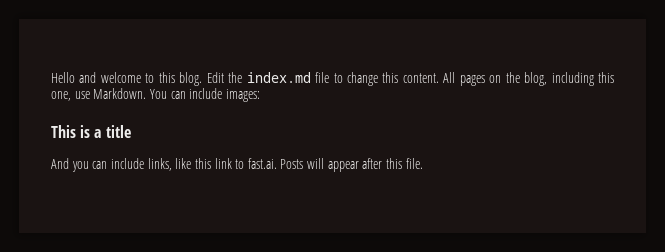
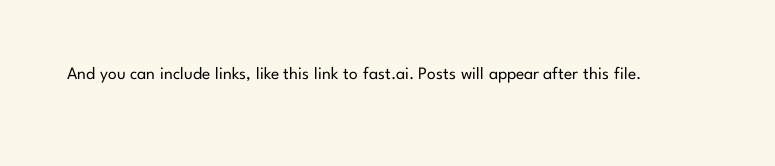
[51,72,614,86] [51,88,260,102] [51,125,131,138] Hello and welcome to this blog. Edit the index.md file to change this content. All pages on the blog, including this one, use Markdown. You can include images: // This is a title // -> (67, 73) none

